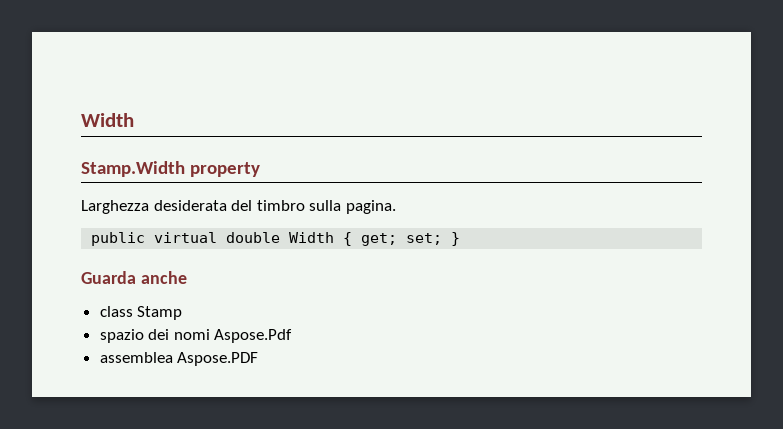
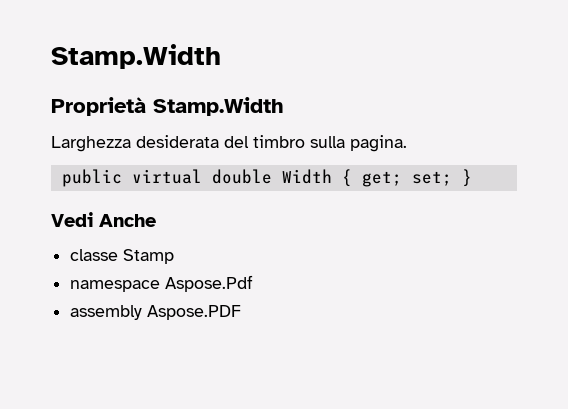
[81,113,134,127] [81,161,260,177] Width // Stamp.Width property -> [51,44,221,69] [51,97,284,116] Stamp.Width // Proprietà Stamp.Width
[81,271,187,284] [99,306,183,320] [99,329,210,343] Guarda anche // class Stamp // spazio dei nomi -> [51,212,156,227] [70,249,175,264] [70,280,161,292] Vedi Anche // classe Stamp // namespace
[99,352,173,363] assemblea -> [70,305,143,320] assembly

